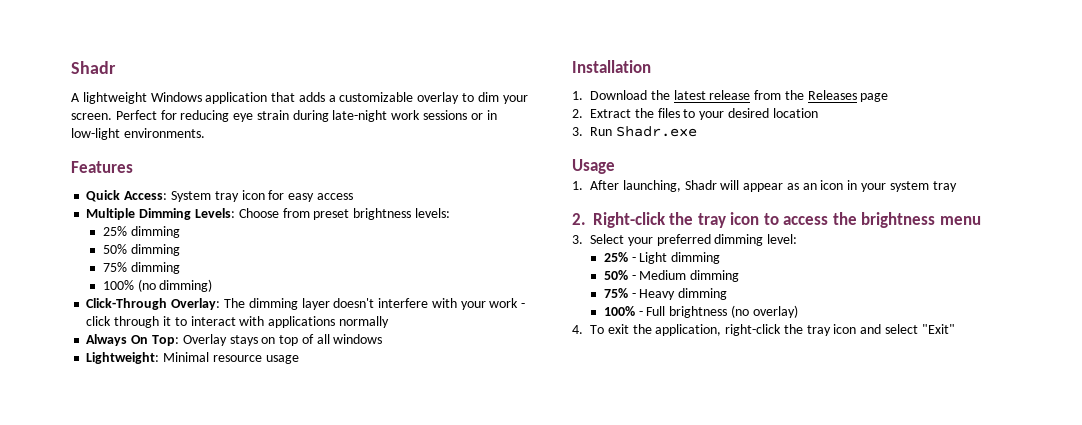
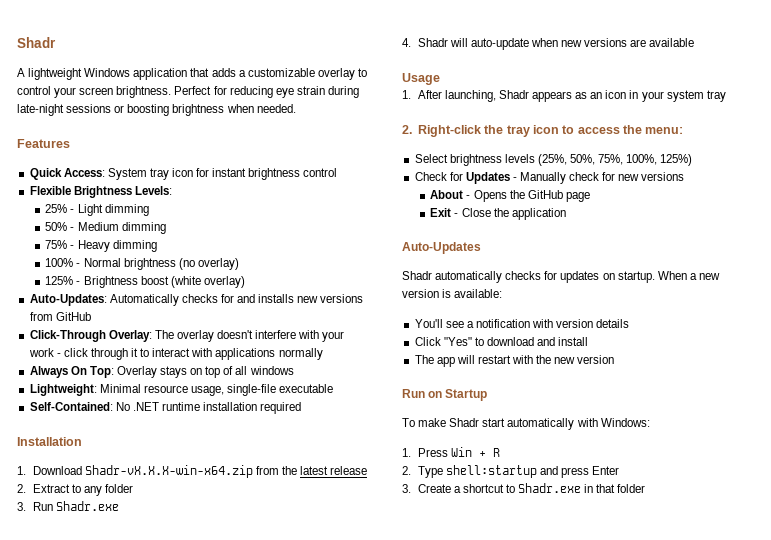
[477,92,528,104] [71,113,112,120] dim your screen. -> [17,86,172,98] control your screen brightness.
[391,110,421,120] work -> (64, 110) none
[486,110,497,120] [71,128,205,140] in low-light environments. -> [127,104,296,116] boosting brightness when needed.
[288,193,353,202] [86,208,450,220] [102,226,180,238] [102,244,180,256] [102,262,180,274] [102,279,213,292] easy access // Multiple Dimming Levels: Choose from preset brightness levels: // 25% dimming // 50% dimming // 75% dimming // 100% (no dimming) -> [212,168,338,180] [29,186,172,198] [45,204,149,216] [45,222,166,234] [45,240,157,252] [45,258,239,270] [45,276,245,288] [29,294,364,306] [29,312,91,321] instant brightness control // Flexible Brightness Levels: // 25% - Light dimming // 50% - Medium dimming // 75% - Heavy dimming // 100% - Normal brightness (no overlay) // 125% - Brightness boost (white overlay) // Auto-Updates: Automatically checks for and installs new versions from GitHub
[248,298,330,310] dimming layer -> [176,330,214,342] overlay
[265,355,299,364] usage -> [190,384,334,396] [29,402,302,414] usage, single-file executable // Self-Contained: No .NET runtime installation required
(647, 95) none -> [84,465,279,478] Shadr-vX.X.X-win-x64.zip from
[754,90,889,102] [572,108,818,120] [572,126,697,137] from the Releases page // 2. Extract the files to your desired location // 3. Run Shadr.exe -> [17,484,134,496] [17,501,119,511] [402,38,695,50] // 2. Extract to any folder // 3. Run Shadr.exe // 4. Shadr will auto-update when new versions are available
[720,180,784,192] will appear -> [532,91,573,102] appears
[861,212,981,228] [572,234,798,246] [603,252,721,264] [603,270,740,282] [603,288,728,300] [603,305,798,318] [572,324,955,336] brightness menu // 3. Select your preferred dimming level: // 25% - Light dimming // 50% - Medium dimming // 75% - Heavy dimming // 100% - Full brightness (no overlay) // 4. To exit the application, right-click the tray icon and select "Exit" -> [645,127,684,134] [414,154,693,166] [414,172,685,184] [430,190,590,202] [430,208,566,220] [402,242,481,254] [402,271,720,283] [402,289,503,298] [414,319,630,328] [414,337,589,346] [414,355,615,367] [402,389,488,401] [402,418,650,430] [402,447,500,457] [402,465,620,478] [402,483,646,493] menu: // Select brightness levels (25%, 50%, 75%, 100%, 125%) // Check for Updates - Manually check for new versions // About - Opens the GitHub page // Exit - Close the application // Auto-Updates // Shadr automatically checks for updates on startup. When a new version is available: // You'll see a notification with version details // Click "Yes" to download and install // The app will restart with the new version // Run on Startup // To make Shadr start automatically with Windows: // 1. Press Win + R // 2. Type shell:startup and press Enter // 3. Create a shortcut to Shadr.exe in that folder

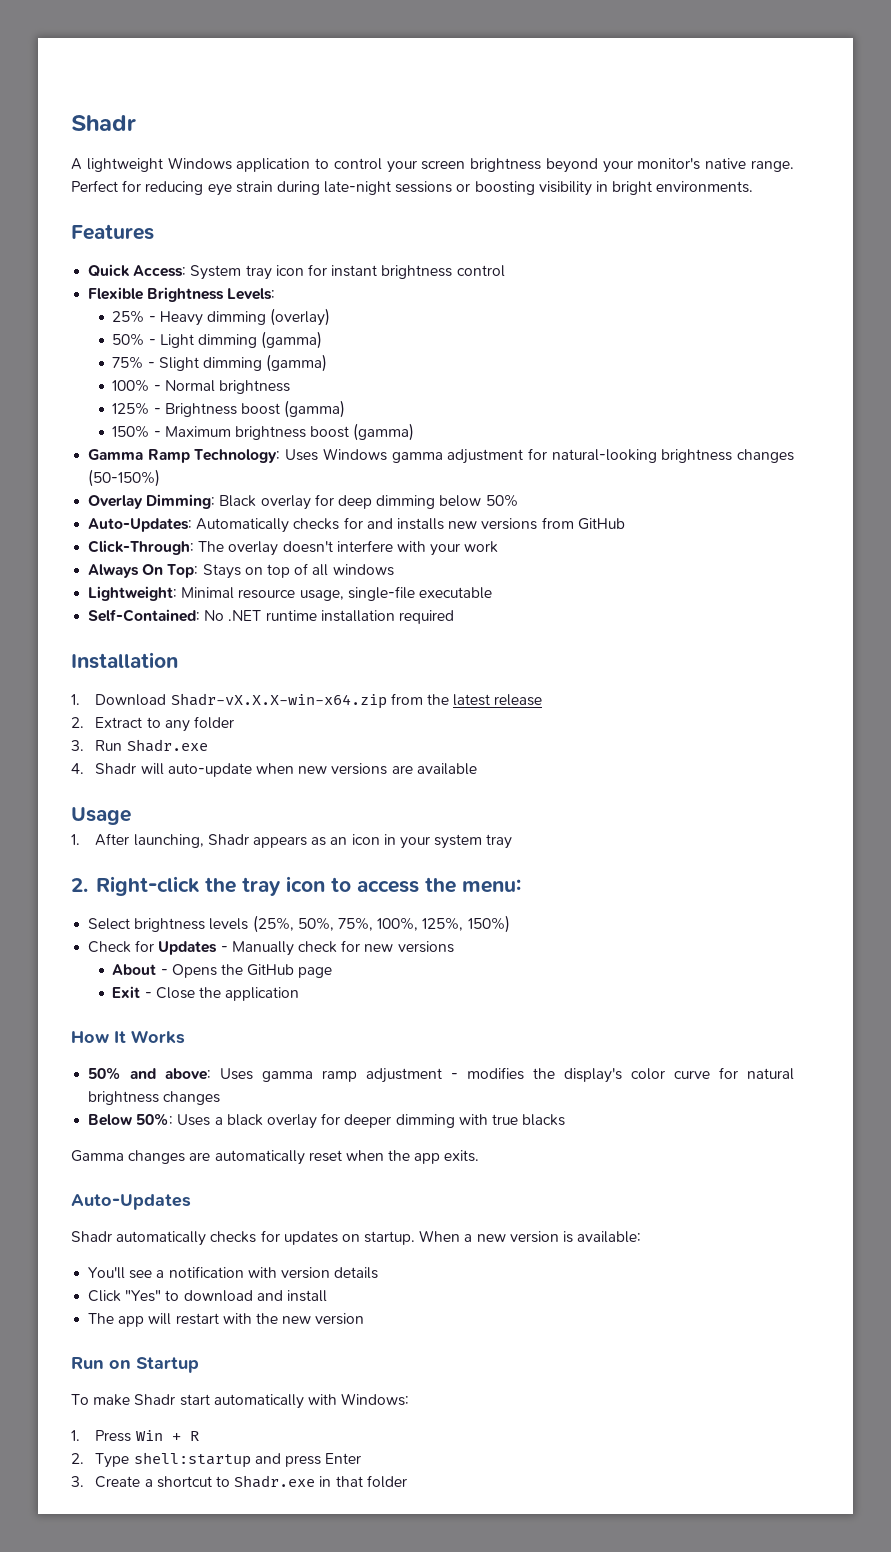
[190,68,367,80] [17,86,172,98] that adds a customizable overlay to control your screen brightness. -> [315,158,794,173] to control your screen brightness beyond your monitor's native range.
[172,104,296,116] brightness when needed. -> [538,181,754,196] visibility in bright environments.
[77,204,149,216] Light dimming -> [159,308,331,326] Heavy dimming (overlay)
[77,222,166,234] Medium dimming -> [159,331,323,349] Light dimming (gamma)
[77,240,157,252] Heavy dimming -> [158,354,328,372] Slight dimming (gamma)
[178,258,239,270] (no overlay) -> (291, 387) none
[170,276,245,288] (white overlay) -> [284,400,346,418] [112,423,415,441] [88,448,794,464] [88,469,161,487] [88,494,518,510] (gamma) // 150% - Maximum brightness boost (gamma) // Gamma Ramp Technology: Uses Windows gamma adjustment for natural-looking brightness changes (50-150%) // Overlay Dimming: Black overlay for deep dimming below 50%
[29,330,152,342] Click-Through Overlay: -> [88,540,195,555] Click-Through:
[56,348,323,360] - click through it to interact with applications normally -> (499, 547) none
[116,366,188,378] Overlay stays -> [202,564,241,579] Stays
[660,154,693,166] 125%) -> [422,915,510,933] 125%, 150%)
(566, 214) none -> [71,1030,185,1044] [88,1067,795,1083] [88,1091,221,1105] [88,1113,566,1129] [71,1150,480,1165] // How It Works // 50% and above: Uses gamma ramp adjustment - modifies the display's color curve for natural brightness changes // Below 50%: Uses a black overlay for deeper dimming with true blacks // Gamma changes are automatically reset when the app exits.

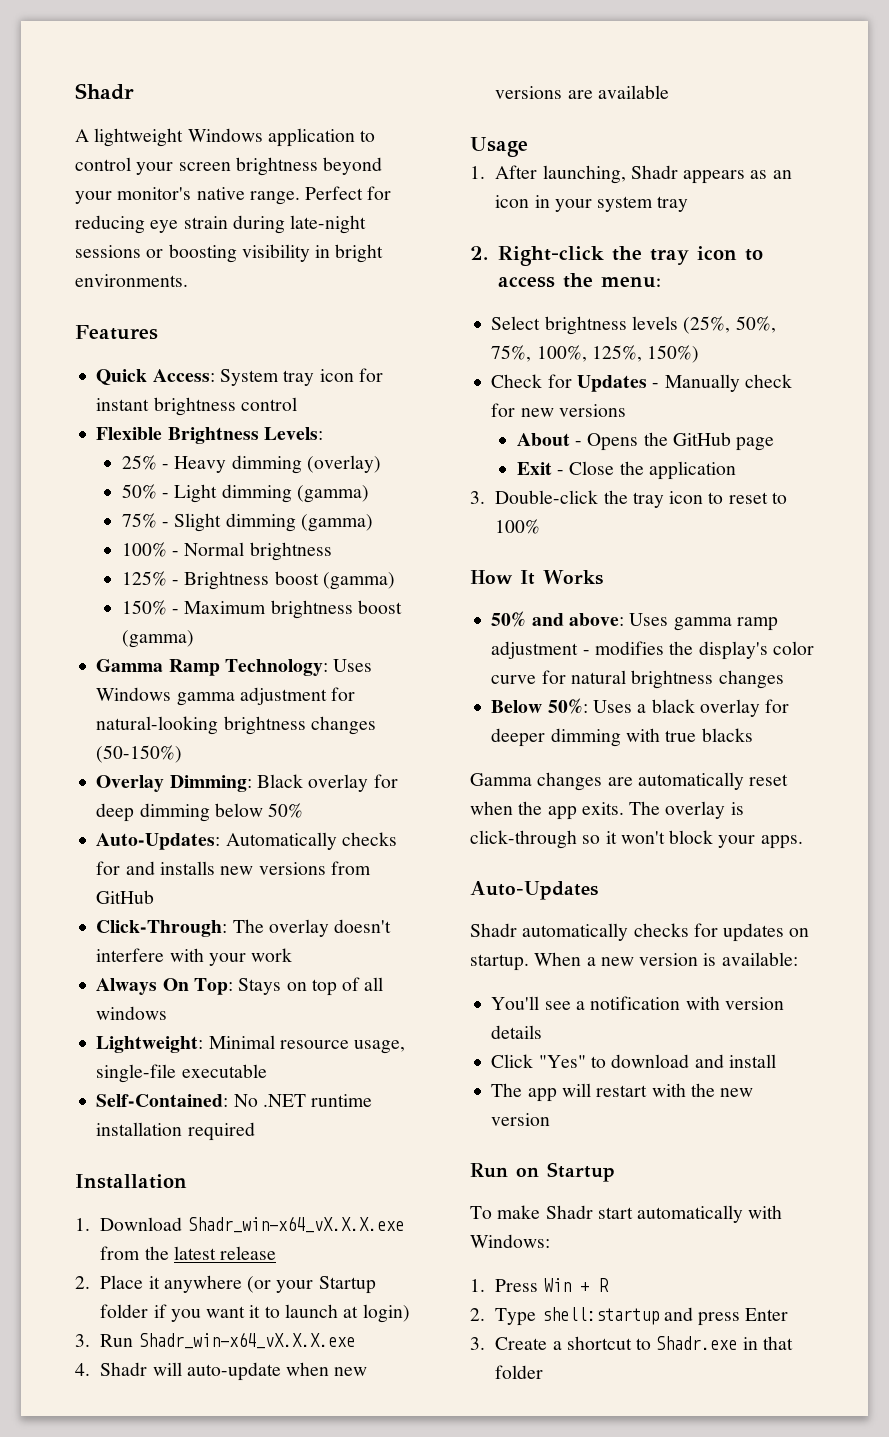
[170,693,387,709] Shadr-vX.X.X-win-x64.zip -> [187,1216,404,1233] Shadr_win-x64_vX.X.X.exe
[95,716,234,732] Extract to any folder -> [100,1275,376,1294] [100,1304,410,1323] Place it anywhere (or your Startup folder if you want it to launch at login)
[126,739,208,752] Shadr.exe -> [138,1332,355,1349] Shadr_win-x64_vX.X.X.exe
(300, 994) none -> [470,490,787,508] [495,519,541,534] // 3. Double-click the tray icon to reset to 100%
(480, 1156) none -> [629,801,744,819] [470,830,803,849] The overlay is click-through so it won't block your apps.

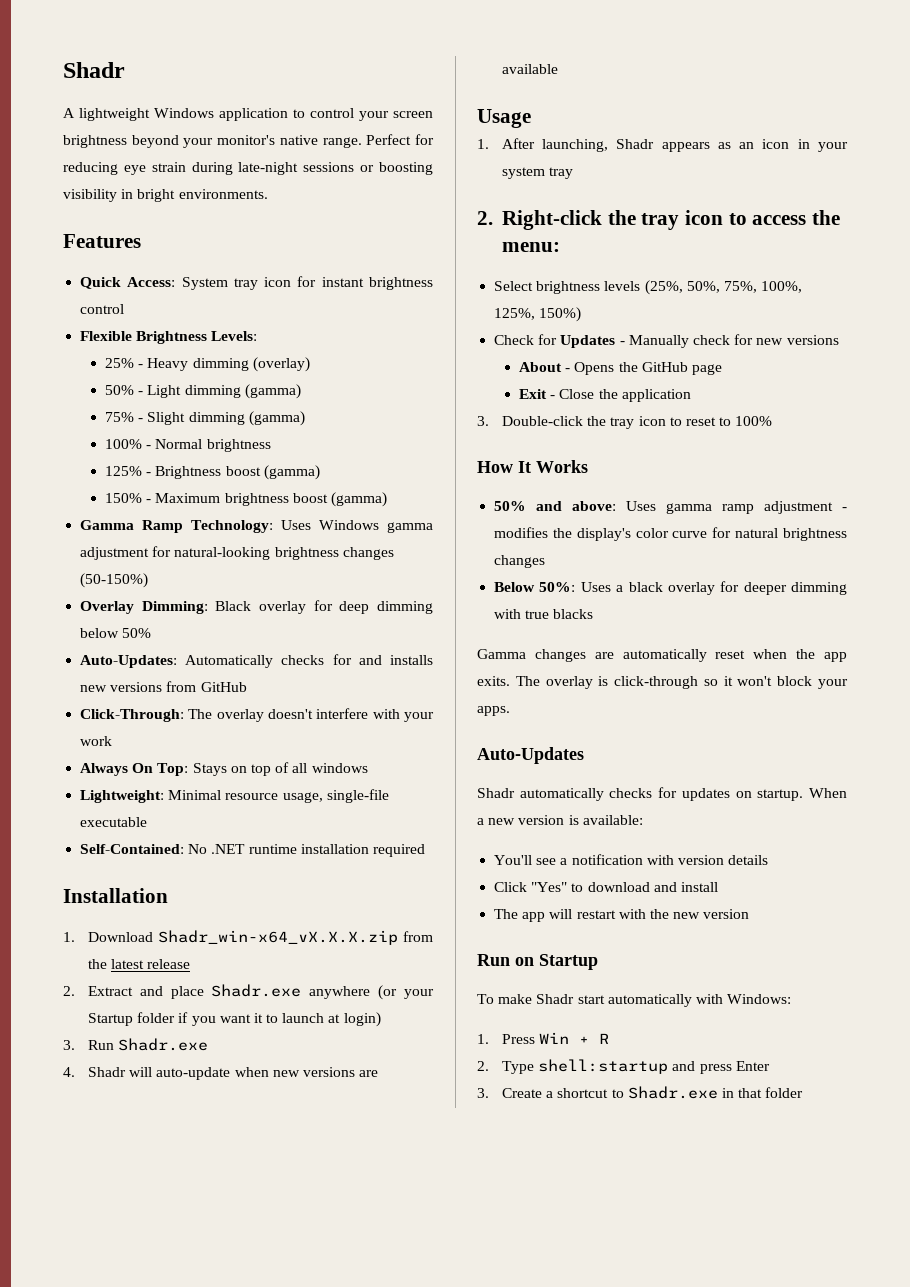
[187,1216,404,1233] Shadr_win-x64_vX.X.X.exe -> [157,930,398,945] Shadr_win-x64_vX.X.X.zip
[100,1275,160,1289] Place it -> [87,984,302,999] Extract and place Shadr.exe
[138,1332,355,1349] Shadr_win-x64_vX.X.X.exe -> [118,1038,209,1051] Shadr.exe

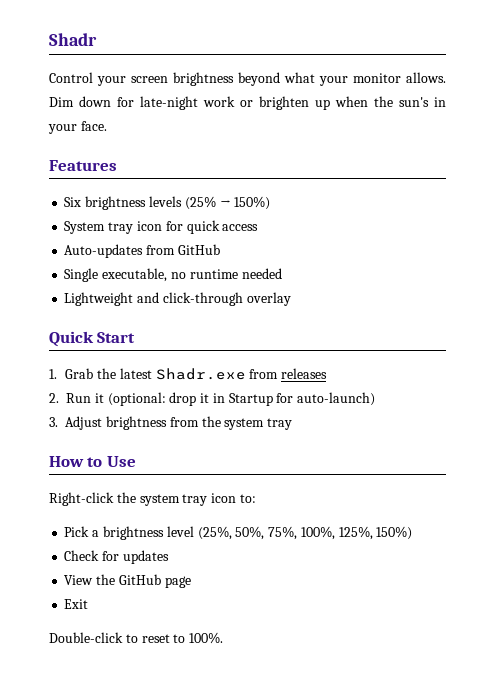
[63,108,433,121] [63,134,434,148] [63,162,433,175] [63,189,268,202] [63,234,141,248] [80,276,433,290] [80,304,125,314] [80,331,258,344] [105,357,310,372] [105,384,301,399] [105,411,305,426] [105,439,271,452] [105,465,320,480] [105,492,387,507] [80,520,433,533] [80,546,394,560] [80,573,149,588] [80,600,433,614] [80,628,152,638] [80,654,433,668] [80,681,247,692] [80,708,434,722] [80,736,113,746] [80,762,368,776] [80,789,389,803] [80,817,148,827] [80,844,425,857] [63,888,168,903] [63,930,433,945] [87,959,191,969] [63,984,434,1000] [87,1012,381,1027] [63,1038,209,1051] [63,1067,379,1080] [501,64,558,74] [477,109,531,128] [477,138,848,152] A lightweight Windows application to control your screen brightness beyond your monitor's native range. Perfect for reducing eye strain during late-night sessions or boosting visibility in bright environments. // Features // Quick Access: System tray icon for instant brightness control // Flexible Brightness Levels: // 25% - Heavy dimming (overlay) // 50% - Light dimming (gamma) // 75% - Slight dimming (gamma) // 100% - Normal brightness // 125% - Brightness boost (gamma) // 150% - Maximum brightness boost (gamma) // Gamma Ramp Technology: Uses Windows gamma adjustment for natural-looking brightness changes (50-150%) // Overlay Dimming: Black overlay for deep dimming below 50% // Auto-Updates: Automatically checks for and installs new versions from GitHub // Click-Through: The overlay doesn't interfere with your work // Always On Top: Stays on top of all windows // Lightweight: Minimal resource usage, single-file executable // Self-Contained: No .NET runtime installation required // Installation // 1. Download Shadr_win-x64_vX.X.X.zip from the latest release // 2. Extract and place Shadr.exe anywhere (or your Startup folder if you want it to launch at login) // 3. Run Shadr.exe // 4. Shadr will auto-update when new versions are available // Usage // 1. After launching, Shadr appears as an icon in your -> [49,72,446,86] [49,96,446,110] [48,121,107,134] [49,160,117,171] [64,196,271,210] [64,220,259,234] [64,244,220,258] [64,268,282,282] [64,292,291,306] [49,331,136,347] [49,368,328,380] [49,392,376,406] [49,416,221,430] Control your screen brightness beyond what your monitor allows. Dim down for late-night work or brighten up when the sun's in your face. // Features // Six brightness levels (25% → 150%) // System tray icon for quick access // Auto-updates from GitHub // Single executable, no runtime needed // Lightweight and click-through overlay // Quick Start // 1. Grab the latest Shadr.exe from releases // 2. Run it (optional: drop it in Startup for auto-launch) // 3. Adjust brightness from the
[477,211,493,225] 2. -> [49,456,136,467] How to Use //
[641,210,840,230] [501,242,560,252] [494,281,641,294] tray icon to access the menu: // Select brightness levels -> [139,493,256,506] [64,526,194,540] system tray icon to: // Pick a brightness level
[560,334,839,348] [519,362,722,375] [519,389,691,402] [477,416,773,429] [477,460,588,473] [494,501,847,514] [494,527,847,541] [494,555,546,568] [494,581,847,595] [494,609,594,619] [477,649,847,662] [477,676,848,689] [477,706,510,716] [477,747,584,764] [477,787,847,801] [477,815,643,825] [494,854,769,865] [494,882,718,892] [494,909,750,922] [477,954,598,970] [477,994,792,1007] [477,1032,610,1044] [477,1059,770,1074] [477,1086,804,1099] Updates - Manually check for new versions // About - Opens the GitHub page // Exit - Close the application // 3. Double-click the tray icon to reset to 100% // How It Works // 50% and above: Uses gamma ramp adjustment - modifies the display's color curve for natural brightness changes // Below 50%: Uses a black overlay for deeper dimming with true blacks // Gamma changes are automatically reset when the app exits. The overlay is click-through so it won't block your apps. // Auto-Updates // Shadr automatically checks for updates on startup. When a new version is available: // You'll see a notification with version details // Click "Yes" to download and install // The app will restart with the new version // Run on Startup // To make Shadr start automatically with Windows: // 1. Press Win + R // 2. Type shell:startup and press Enter // 3. Create a shortcut to Shadr.exe in that folder -> [122,550,169,564] [64,574,191,588] [64,599,89,609] [49,632,224,644] updates // View the GitHub page // Exit // Double-click to reset to 100%.

